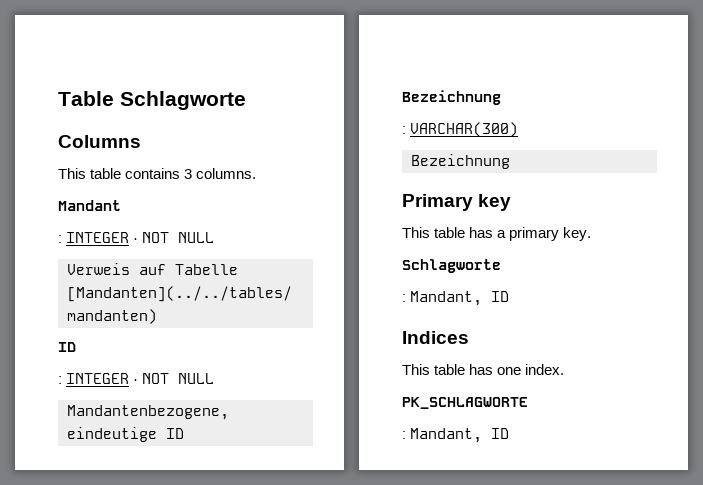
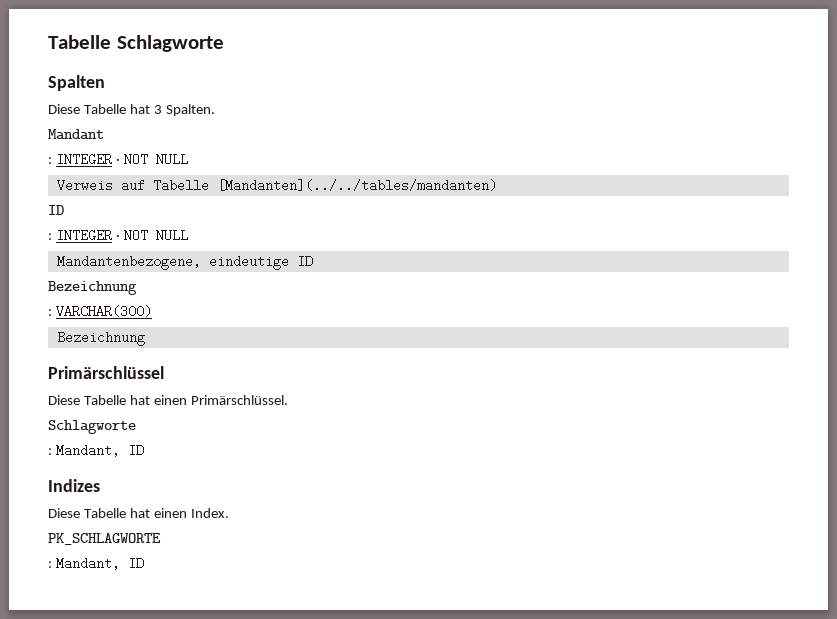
[58,91,246,110] [58,135,141,148] [58,168,257,179] Table Schlagworte // Columns // This table contains 3 columns. -> [48,35,224,52] [48,75,105,91] [48,104,215,116] Tabelle Schlagworte // Spalten // Diese Tabelle hat 3 Spalten.
[402,194,512,211] [402,227,592,241] [402,259,501,273] [402,291,510,306] [402,331,469,344] [402,364,565,375] Primary key // This table has a primary key. // Schlagworte // : Mandant, ID // Indices // This table has one index. -> [48,366,164,379] [48,395,288,405] [48,420,136,434] [48,444,144,457] [48,479,100,492] [48,508,229,518] Primärschlüssel // Diese Tabelle hat einen Primärschlüssel. // Schlagworte // : Mandant, ID // Indizes // Diese Tabelle hat einen Index.

